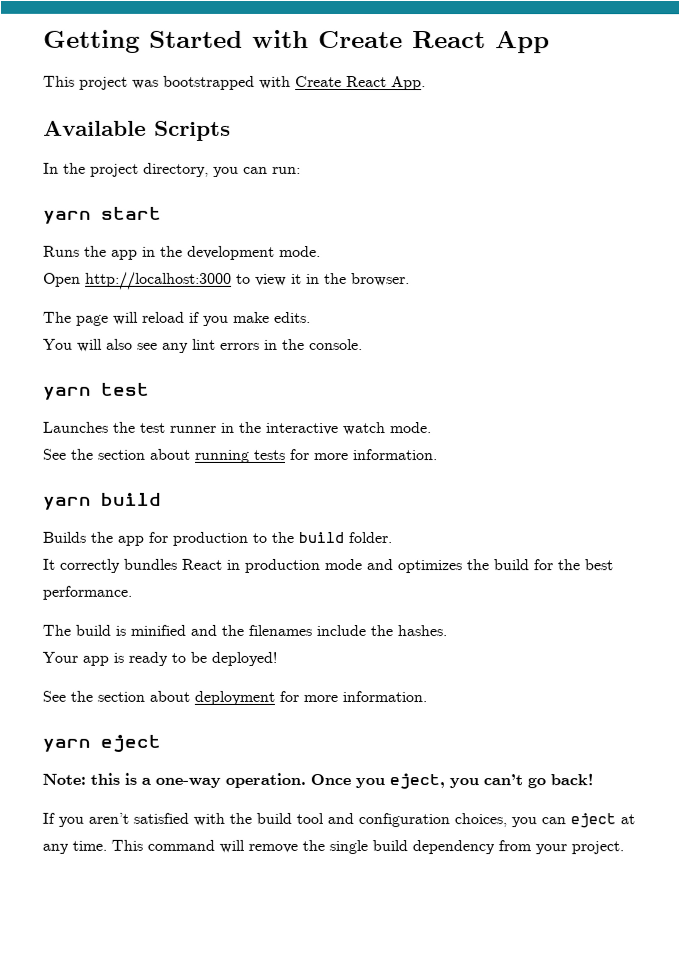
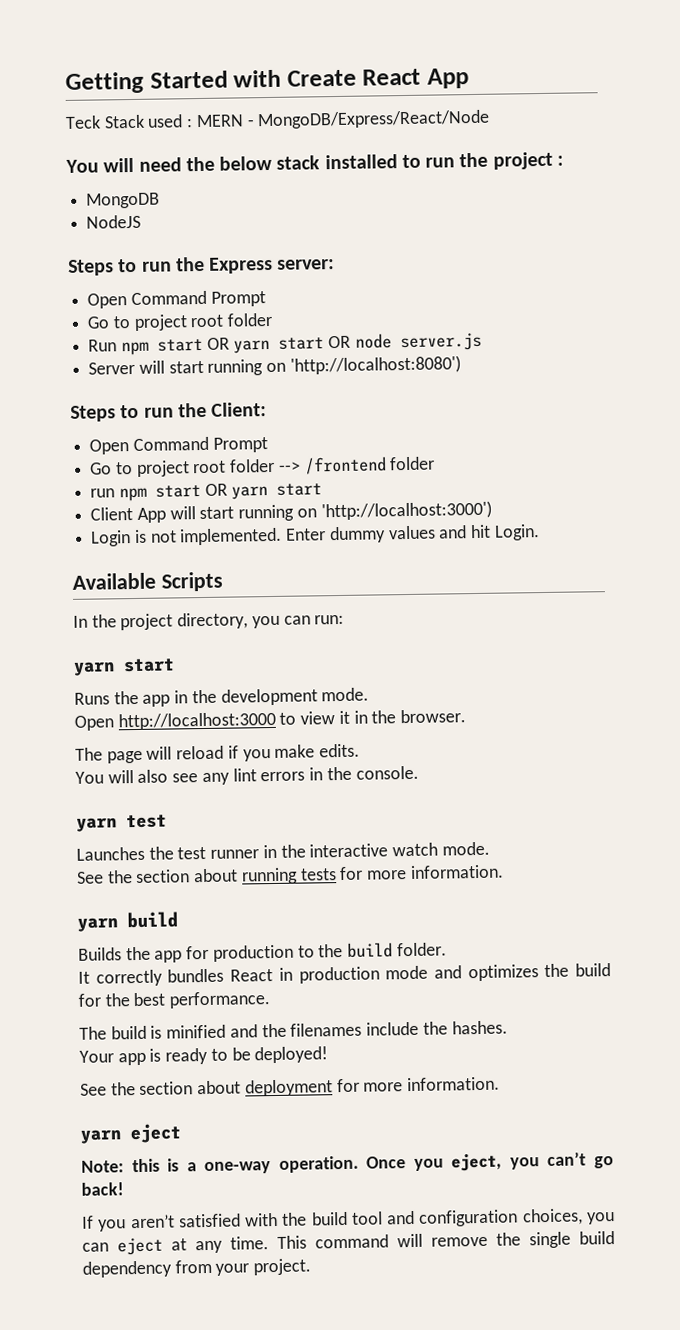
[43,75,426,91] This project was bootstrapped with Create React App. -> [65,109,491,130] [65,151,564,173] [86,192,161,209] [86,214,142,229] [68,256,336,276] [87,290,266,309] [87,312,274,331] [88,332,482,356] [88,355,461,376] [70,402,268,422] [89,436,268,455] [90,456,436,477] [90,483,323,502] [90,500,492,523] [91,524,540,547] Teck Stack used : MERN - MongoDB/Express/React/Node // You will need the below stack installed to run the project : // MongoDB // NodeJS // Steps to run the Express server: // Open Command Prompt // Go to project root folder // Run npm start OR yarn start OR node server.js // Server will start running on 'http://localhost:8080') // Steps to run the Client: // Open Command Prompt // Go to project root folder --> /frontend folder // run npm start OR yarn start // Client App will start running on 'http://localhost:3000') // Login is not implemented. Enter dummy values and hit Login.

